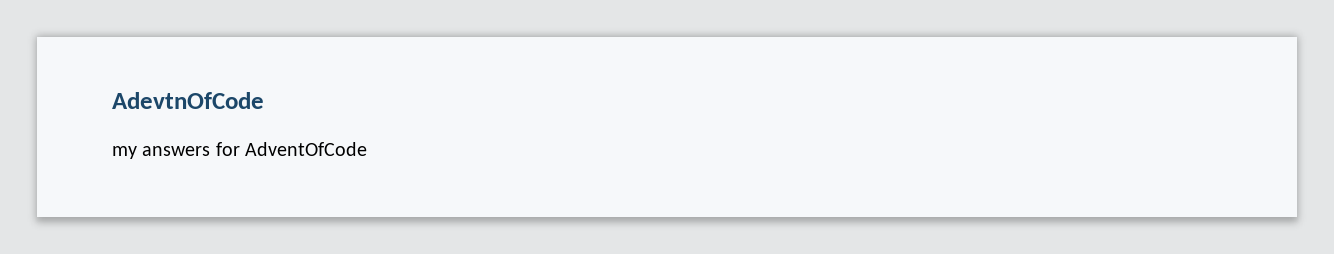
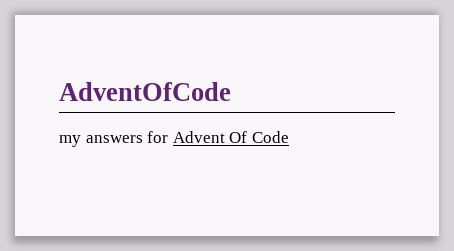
[112,92,264,109] AdevtnOfCode -> [59,82,231,101] AdventOfCode
[245,142,368,156] AdventOfCode -> [172,131,289,143] Advent Of Code

